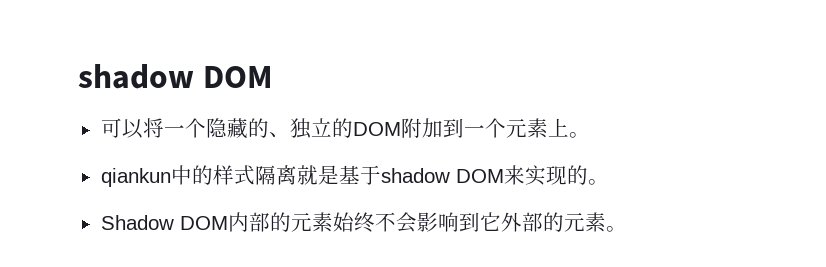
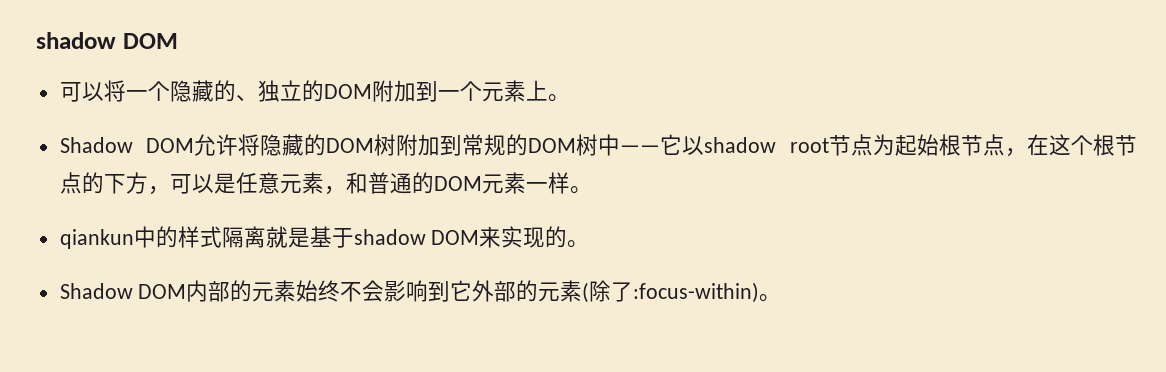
(590, 135) none -> [59,134,1137,157] [59,172,592,195] // Shadow DOM允许将隐藏的DOM树附加到常规的DOM树中——它以shadow root节点为起始根节点，在这个根节点的下方，可以是任意元素，和普通的DOM元素一样。
(606, 222) none -> [582,280,760,303] (除了:focus-within)

